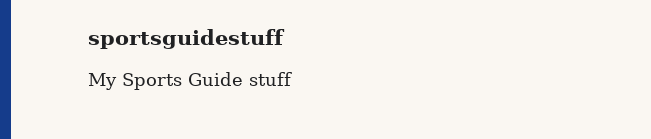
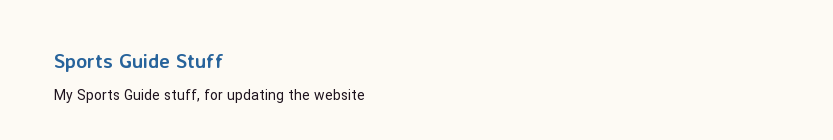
[88,29,285,49] sportsguidestuff -> [54,54,224,72] Sports Guide Stuff
[249,72,292,86] stuff -> [164,89,365,103] stuff, for updating the website

